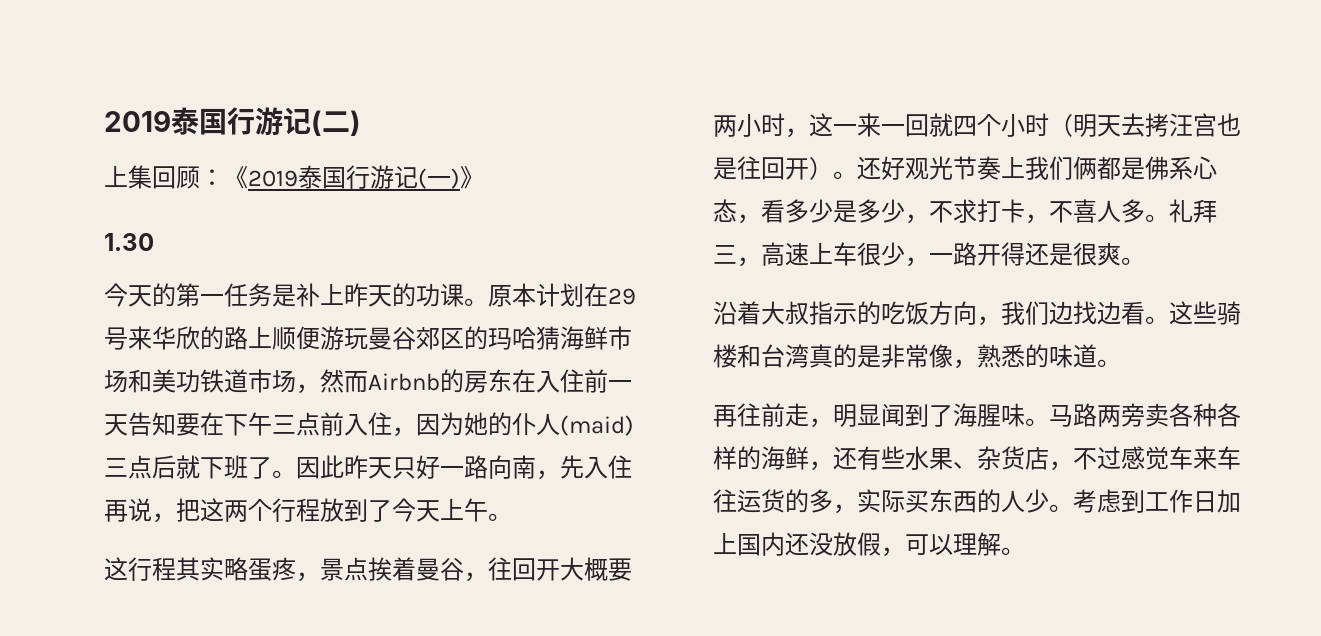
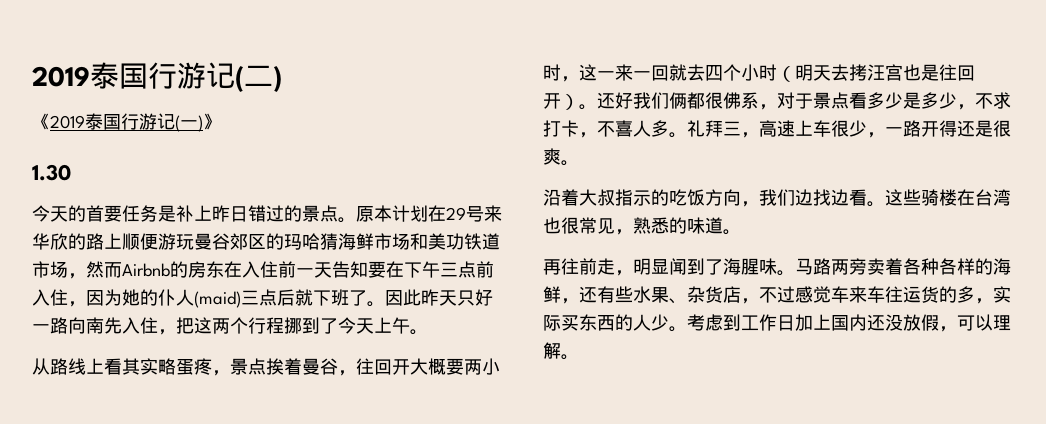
[104,165,224,189] 上集回顾： -> (282, 79) none
[176,283,224,307] 第一 -> [86,205,122,222] 首要
[368,283,464,307] 天的功课 -> [230,205,338,222] 日错过的景点
[536,455,632,480] [104,498,152,522] ，先入住再说 -> [104,317,158,334] 先入住
[320,498,344,522] 放 -> [284,317,302,334] 挪
[104,557,176,581] 这行程 -> [32,358,122,375] 从路线上看
(953, 125) none -> [687,64,705,81] 去
[905,156,1217,180] [713,199,761,224] 观光节奏上我们俩都是佛系心态， -> [633,92,849,110] 我们俩都很佛系，对于景点
[737,344,953,368] 和台湾真的是非常像 -> [957,189,1011,206] [543,217,615,234] 在台湾也很常见
(1169, 415) none -> [885,258,903,275] 着

